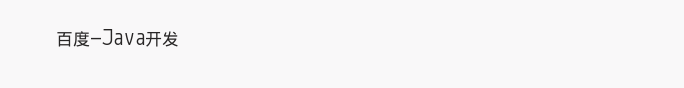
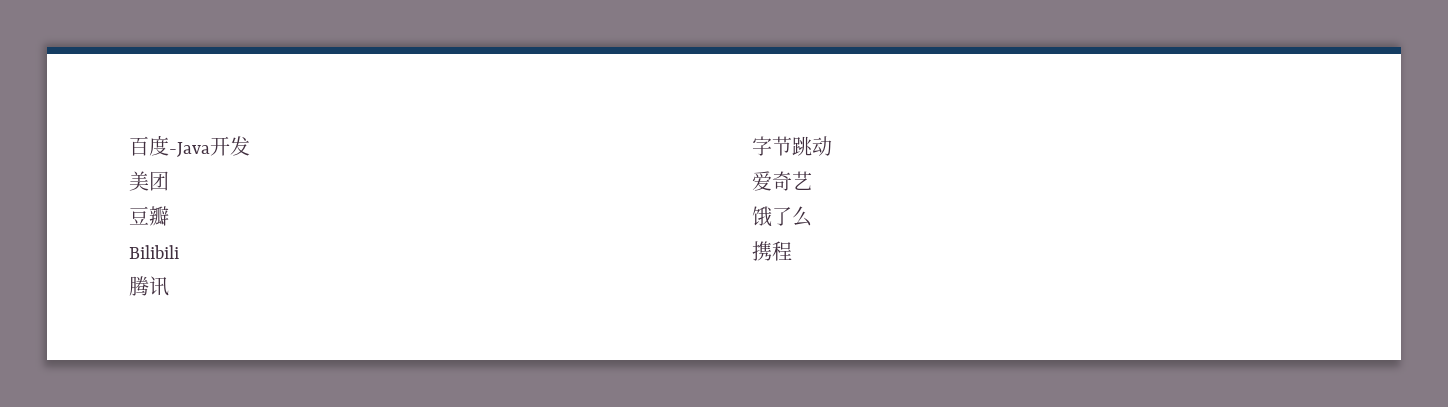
(179, 39) none -> [129,171,169,191] [129,206,169,226] [129,245,179,259] [129,276,169,296] [752,136,832,156] [752,171,812,191] [752,206,812,227] [752,241,792,261] // 美团 // 豆瓣 // Bilibili // 腾讯 // 字节跳动 // 爱奇艺 // 饿了么 // 携程

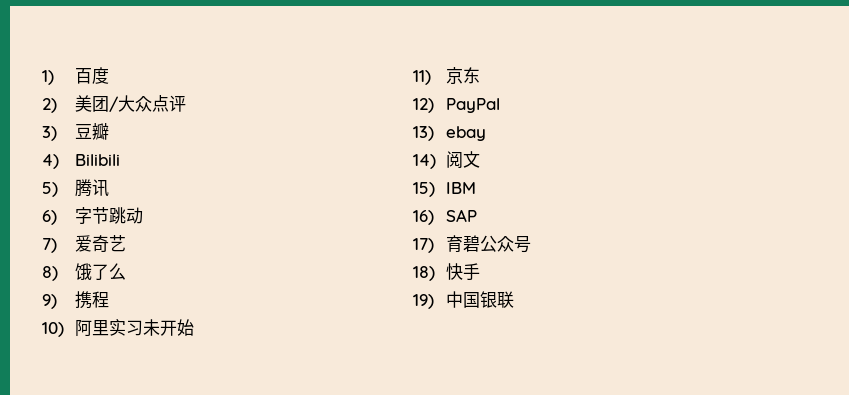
(129, 146) none -> [42,70,54,85] 1)
[169,136,250,157] -Java开发 // -> [42,98,57,113] // 2)
(169, 181) // -> [108,95,186,112] [42,126,57,141] /大众点评 // 3)
(169, 216) none -> [42,154,59,169] 4)
(179, 252) none -> [42,182,58,197] 5)
(169, 286) none -> [42,210,57,225] 6)
(832, 146) none -> [42,238,57,253] 7)
(812, 180) none -> [42,266,58,281] 8)
(812, 216) none -> [42,294,57,309] 9)
(792, 251) none -> [42,319,194,337] [413,67,480,85] [413,98,500,113] [413,126,486,141] [413,151,480,169] [413,182,476,197] [413,209,477,225] [413,235,531,253] [413,263,480,281] [413,291,514,309] // 10)阿里实习未开始 // 11)京东 // 12) PayPal // 13) ebay // 14)阅文 // 15) IBM // 16) SAP // 17)育碧公众号 // 18)快手 // 19)中国银联

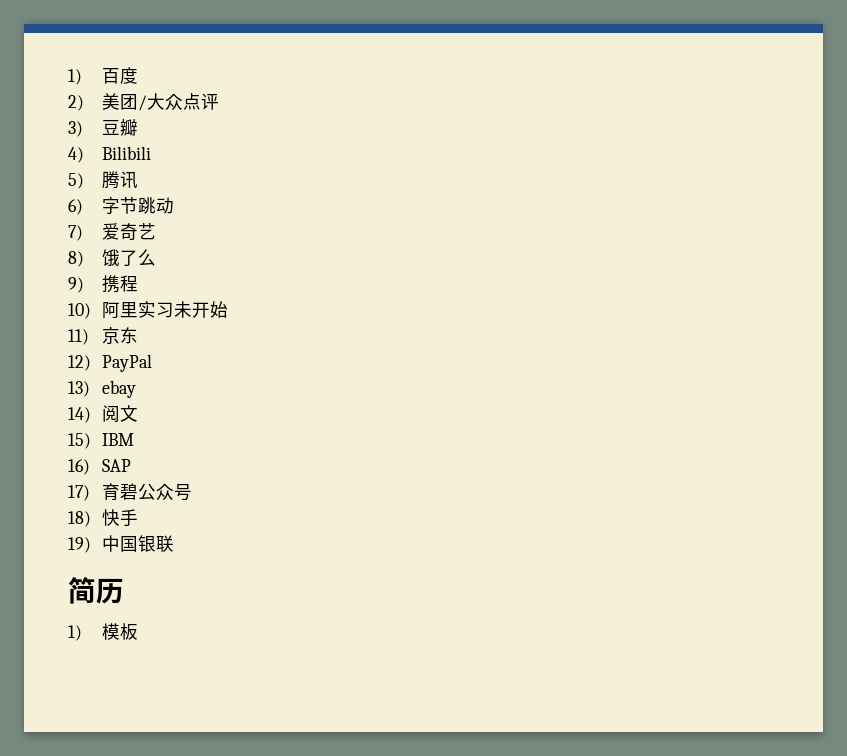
(514, 299) none -> [68,577,124,604] [68,623,138,641] // 简历 // 1)模板

